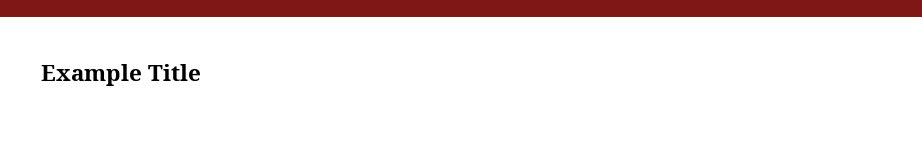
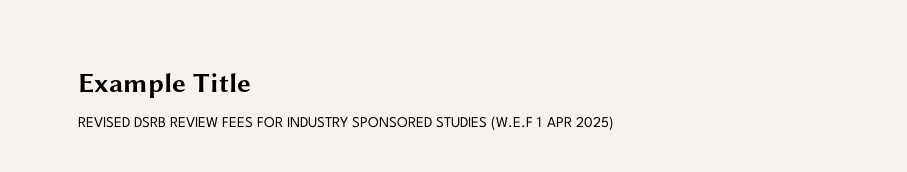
(202, 72) none -> [78,116,614,131] // REVISED DSRB REVIEW FEES FOR INDUSTRY SPONSORED STUDIES (W.E.F 1 APR 2025)

